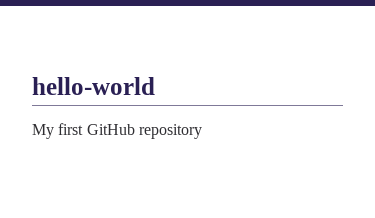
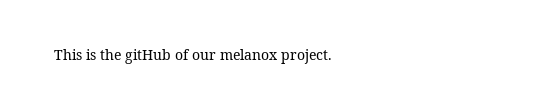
[32,77,155,95] [32,123,202,139] hello-world // My first GitHub repository -> [54,49,332,64] This is the gitHub of our melanox project.

